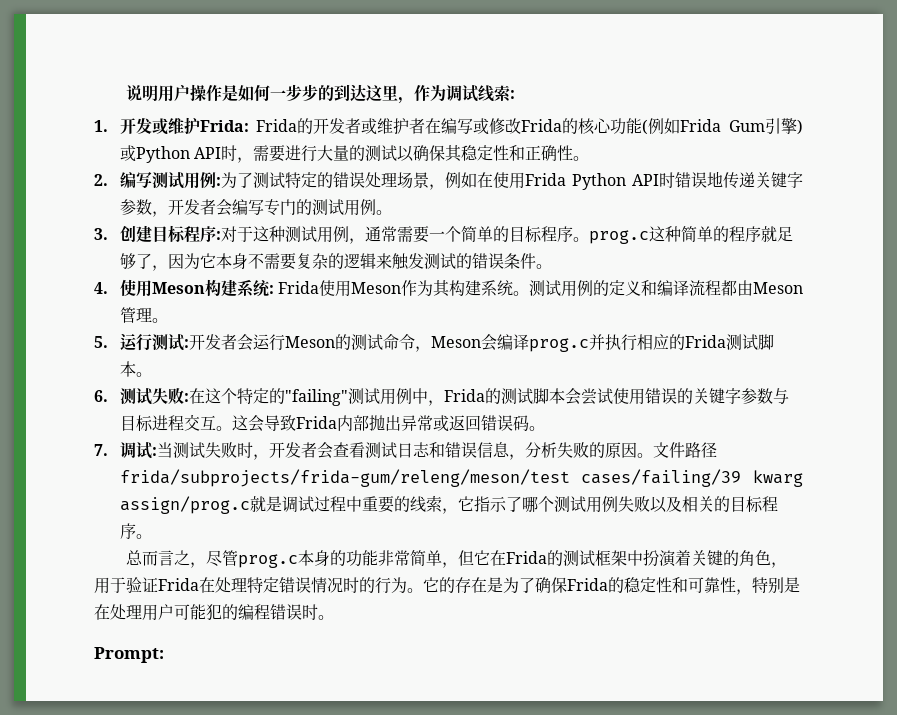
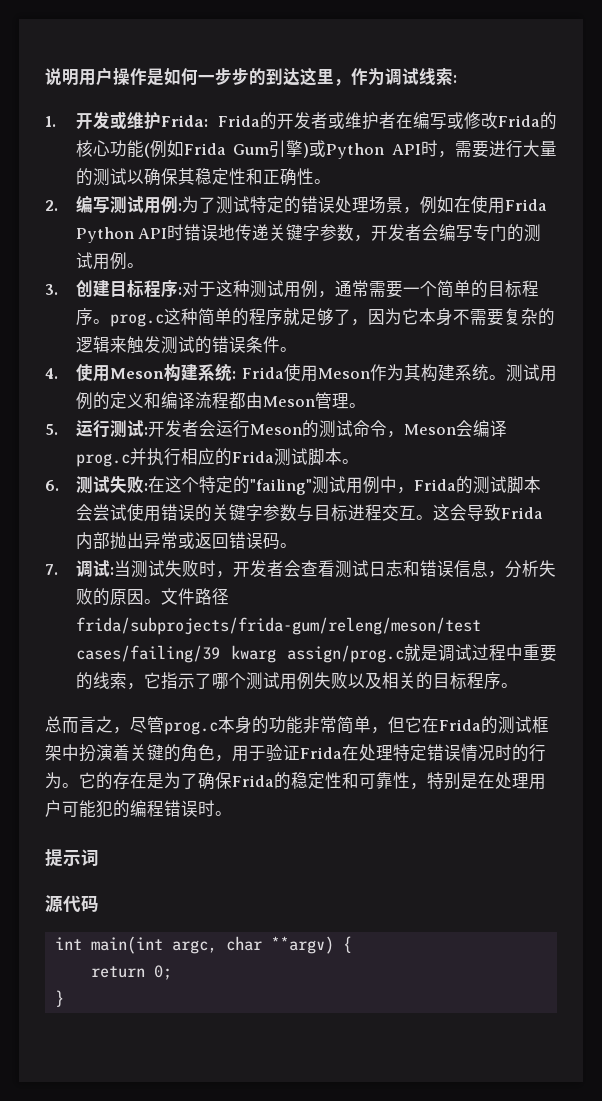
[94,647,164,663] Prompt: -> [45,849,99,866] [45,895,99,913] [54,936,352,954] [90,965,172,980] [54,990,64,1007] 提示词 // 源代码 // int main(int argc, char **argv) { // return 0; // }

